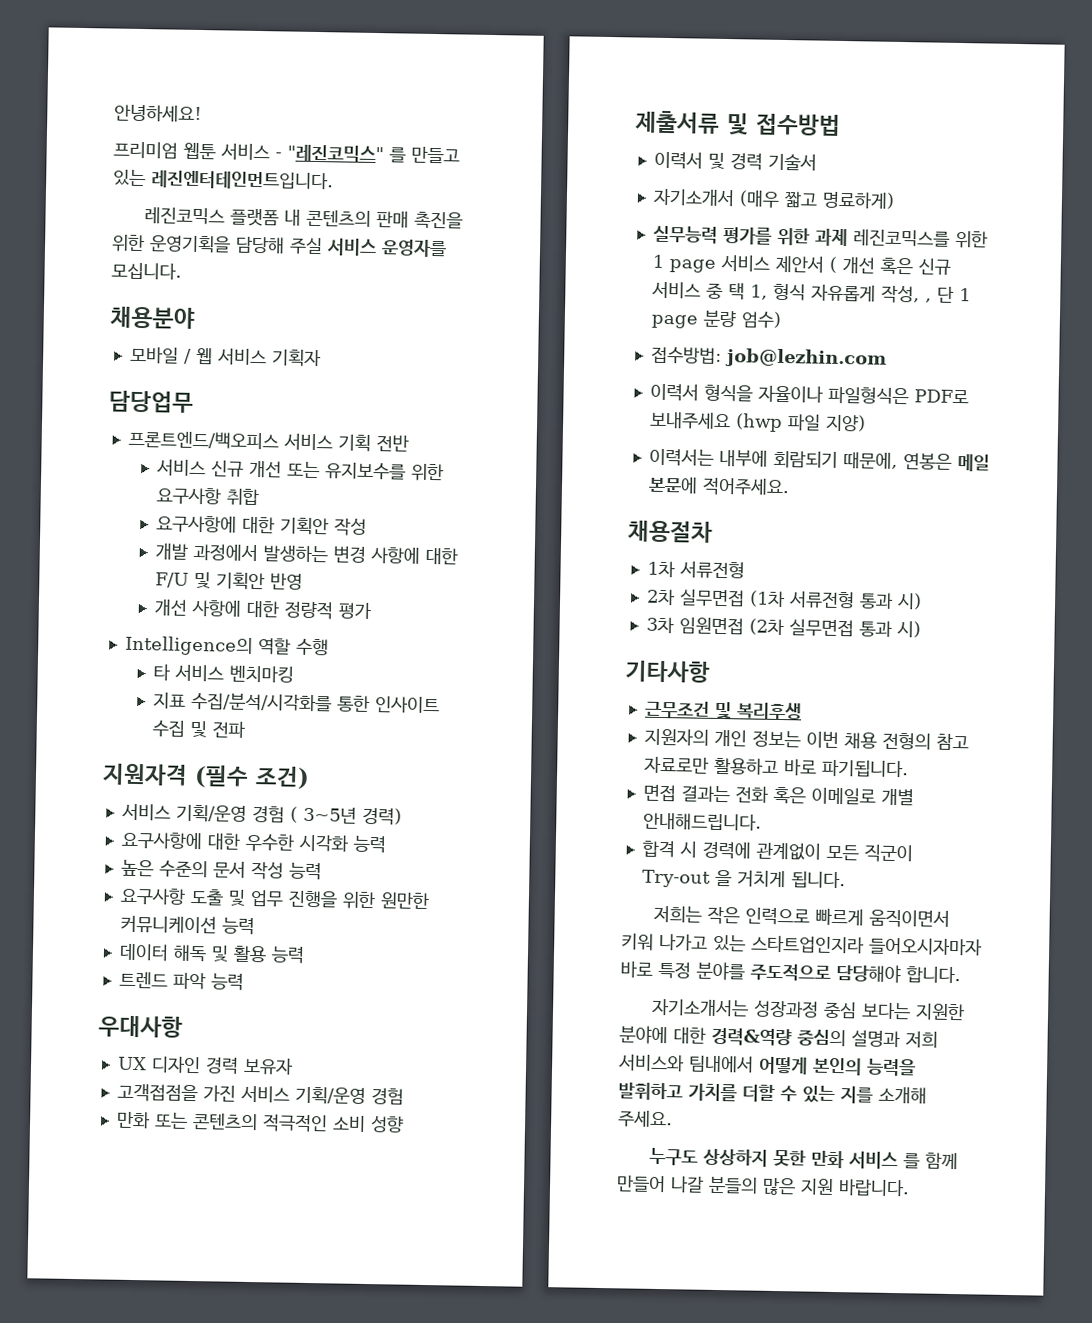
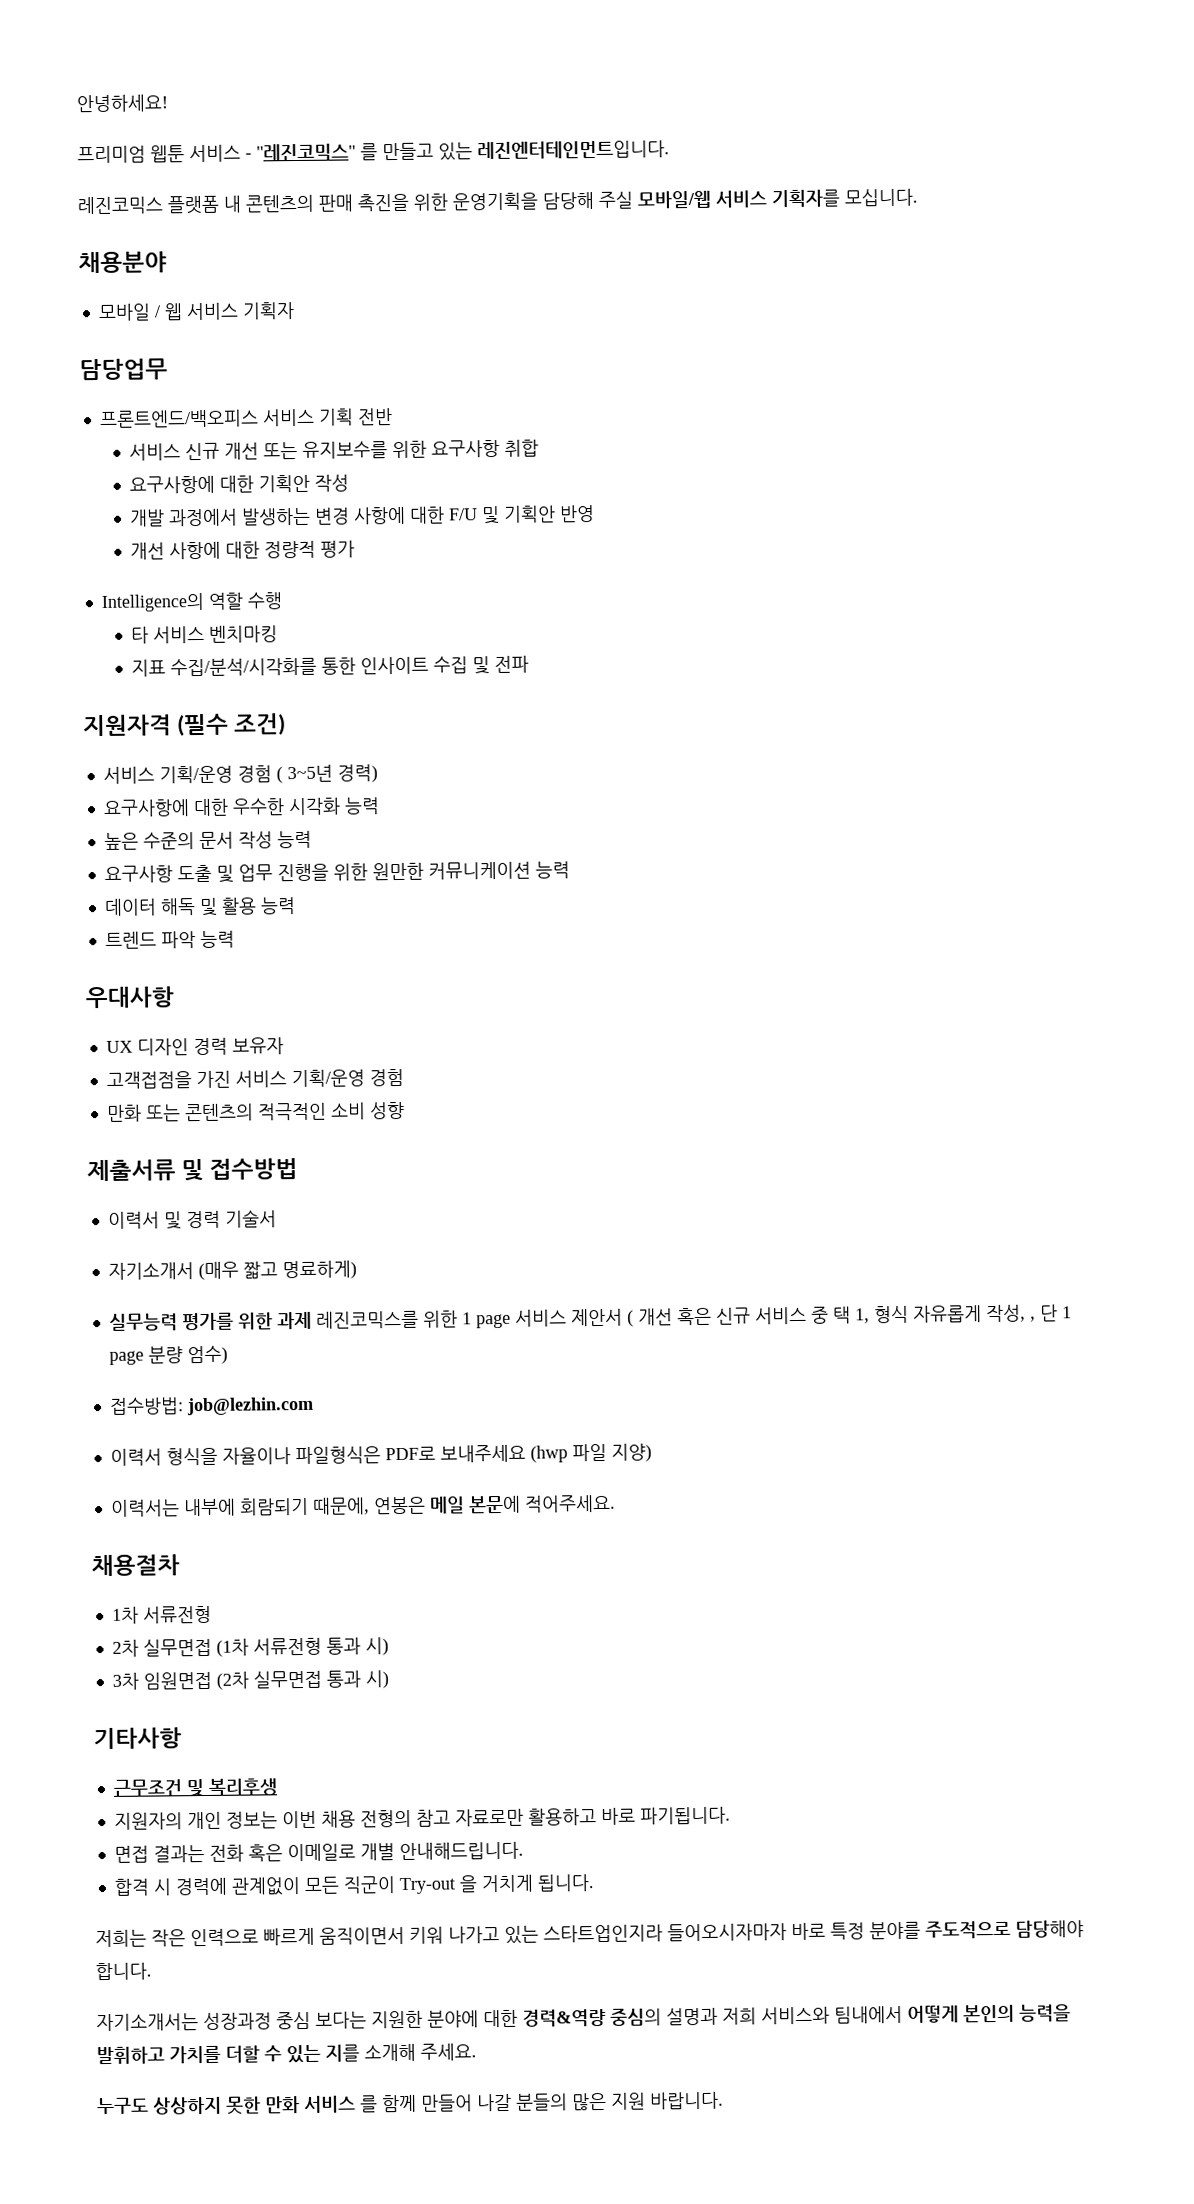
[326,238,447,258] 서비스 운영자를 -> [637,189,840,209] 모바일/웹 서비스 기획자를

